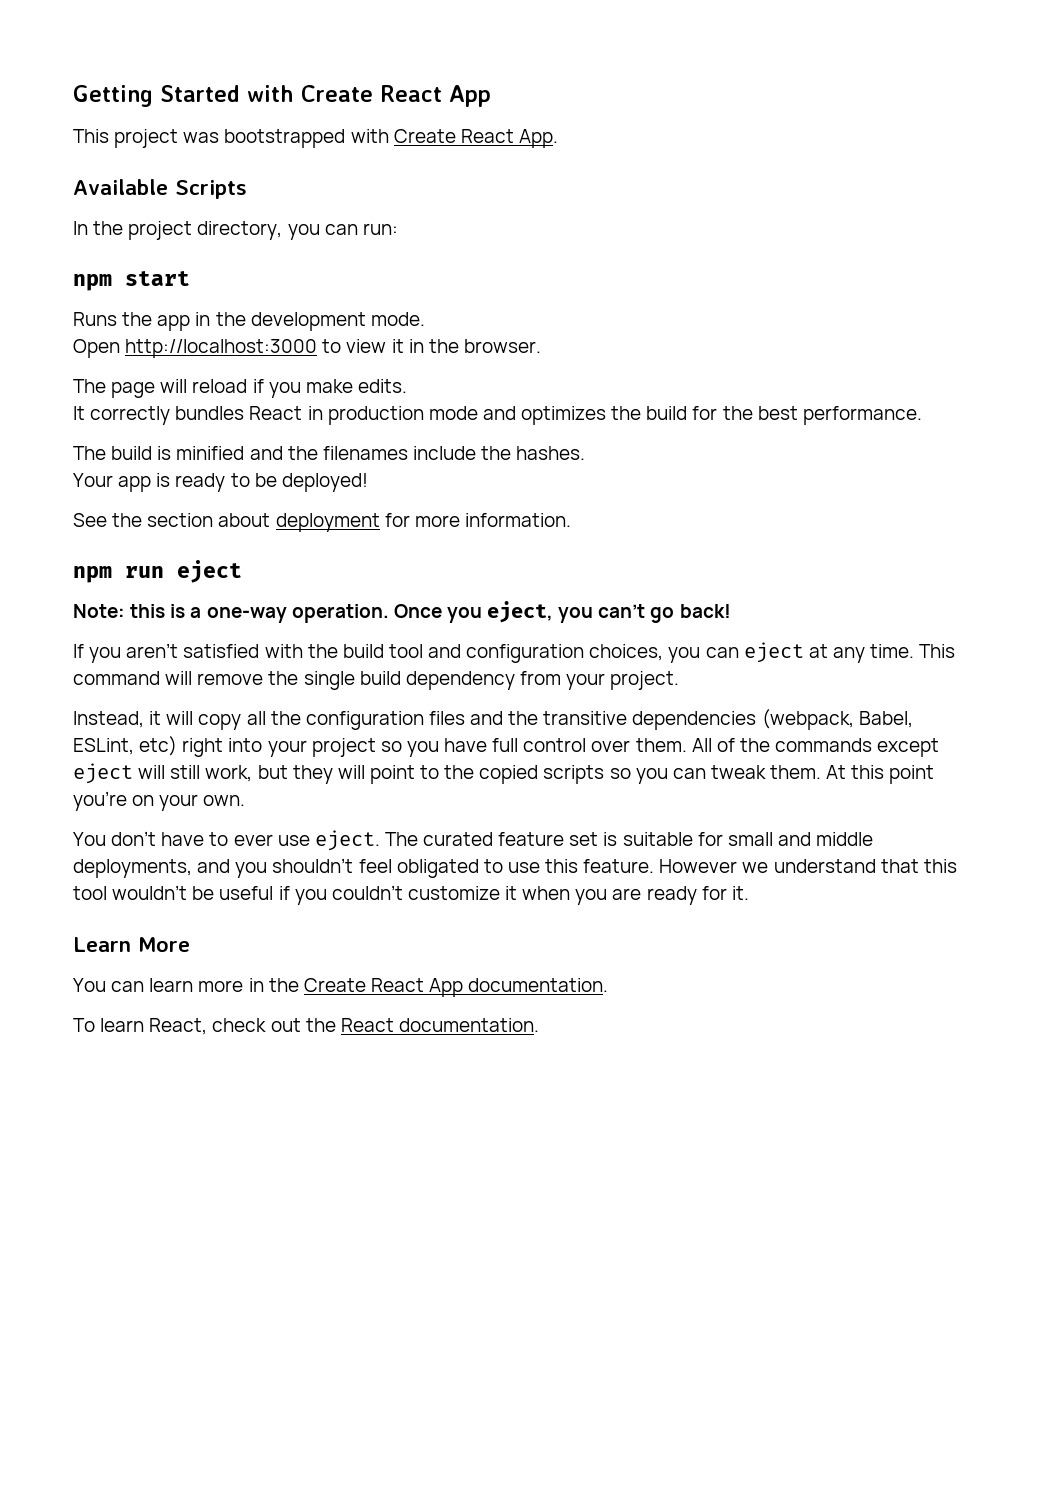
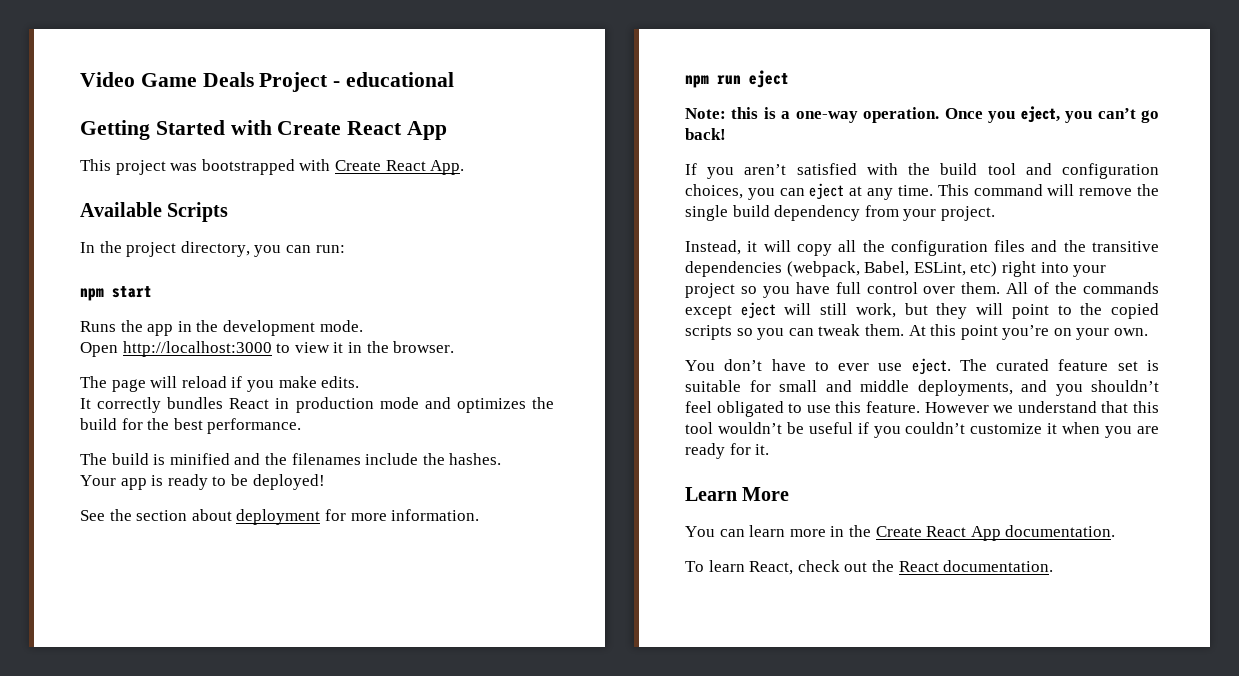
(73, 96) none -> [80,72,455,92] Video Game Deals Project - educational //

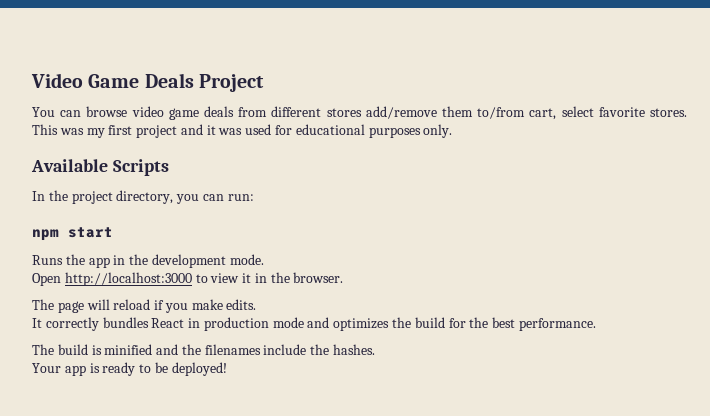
[333,72,455,87] [80,120,448,140] [80,159,465,175] - educational // Getting Started with Create React App // This project was bootstrapped with Create React App. -> [32,106,687,120] [32,124,453,138] // You can browse video game deals from different stores add/remove them to/from cart, select favorite stores. This was my first project and it was used for educational purposes only.
[80,509,480,525] [685,70,789,88] [685,106,1159,123] [685,128,726,140] [685,163,1159,179] [685,183,1159,200] [685,205,995,221] [685,240,1159,256] [685,261,1107,277] [685,282,1159,298] [685,302,1159,319] [685,324,1149,340] [685,358,1159,375] [685,380,1159,396] [685,401,1159,417] [685,422,1159,438] [685,443,770,459] [685,487,790,501] [685,525,1116,541] [685,560,1054,575] // See the section about deployment for more information. // npm run eject // Note: this is a one-way operation. Once you eject, you can’t go back! // If you aren’t satisfied with the build tool and configuration choices, you can eject at any time. This command will remove the single build dependency from your project. // Instead, it will copy all the configuration files and the transitive dependencies (webpack, Babel, ESLint, etc) right into your project so you have full control over them. All of the commands except eject will still work, but they will point to the copied scripts so you can tweak them. At this point you’re on your own. // You don’t have to ever use eject. The curated feature set is suitable for small and middle deployments, and you shouldn’t feel obligated to use this feature. However we understand that this tool wouldn’t be useful if you couldn’t customize it when you are ready for it. // Learn More // You can learn more in the Create React App documentation. // To learn React, check out the React documentation. -> (227, 369) none

